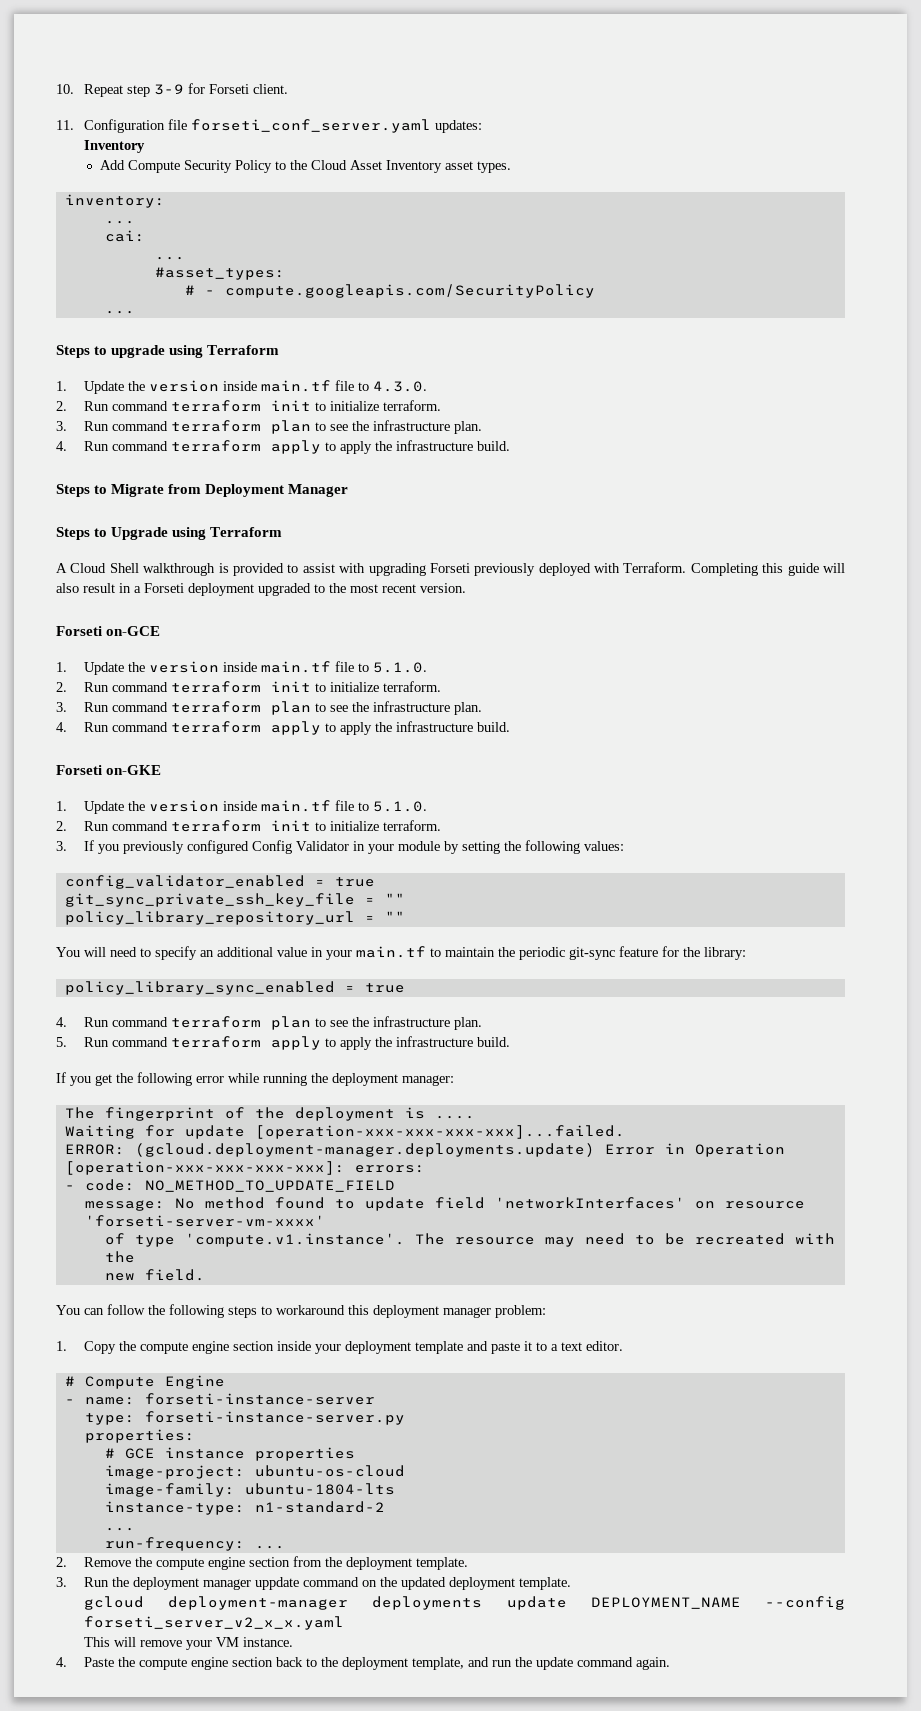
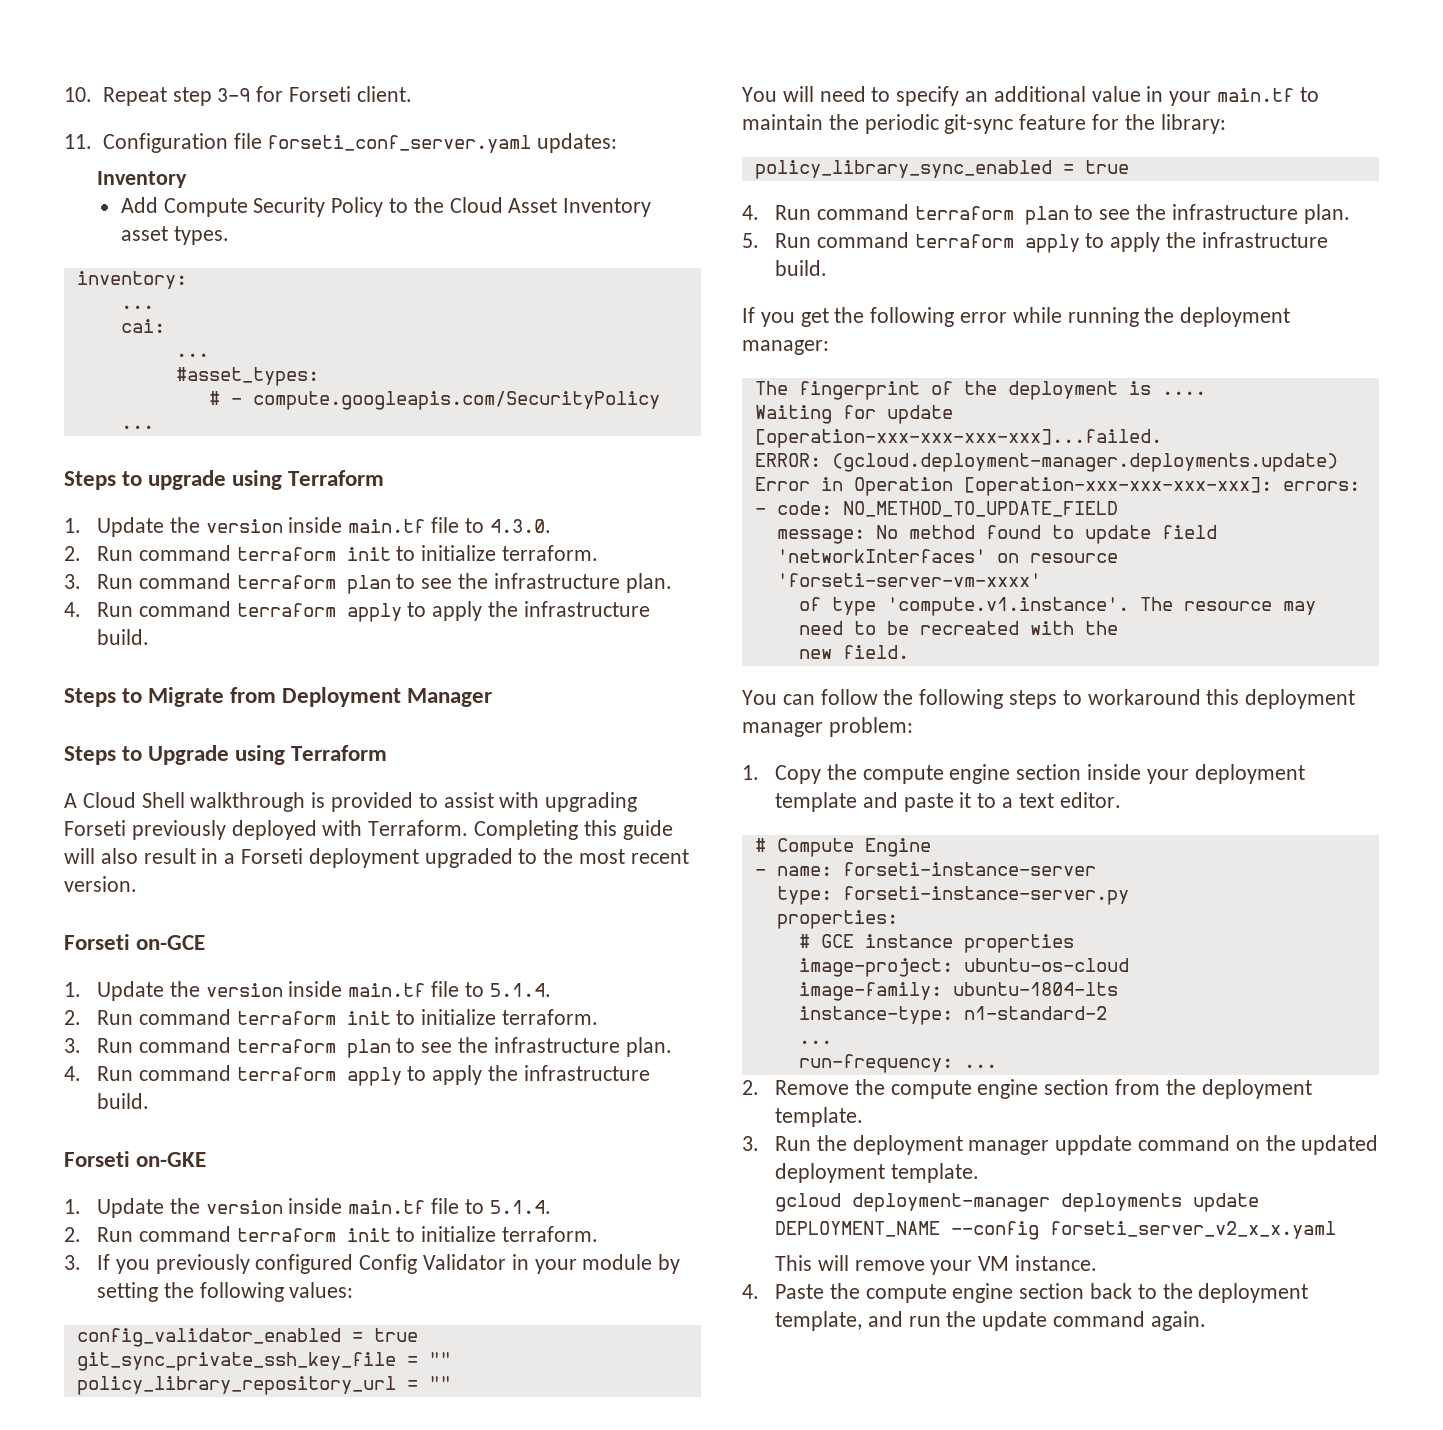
[372,662,427,673] 5.1.0. -> [489,983,551,997] 5.1.4.
[372,801,427,812] 5.1.0. -> [489,1200,551,1214] 5.1.4.

